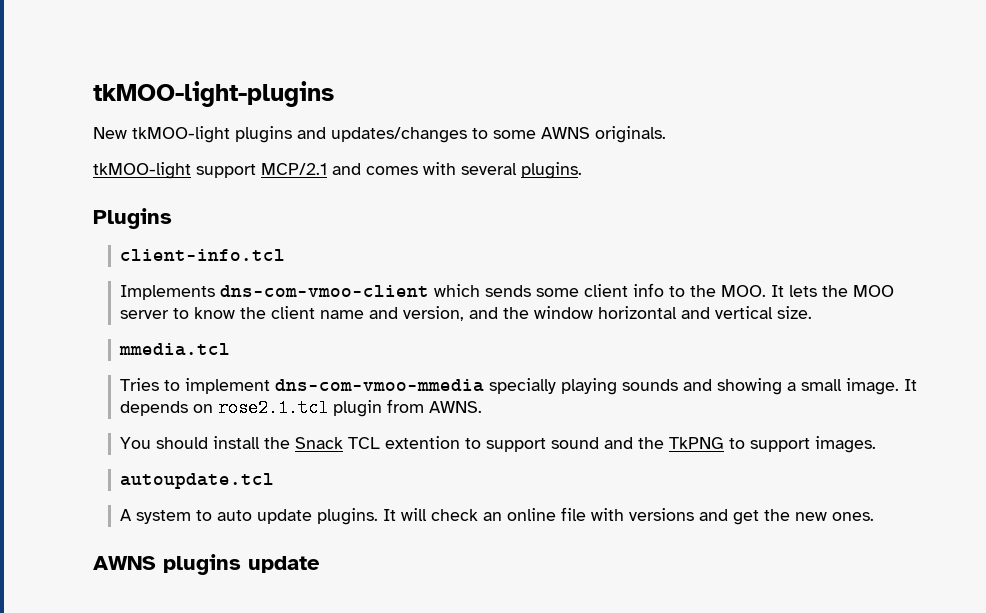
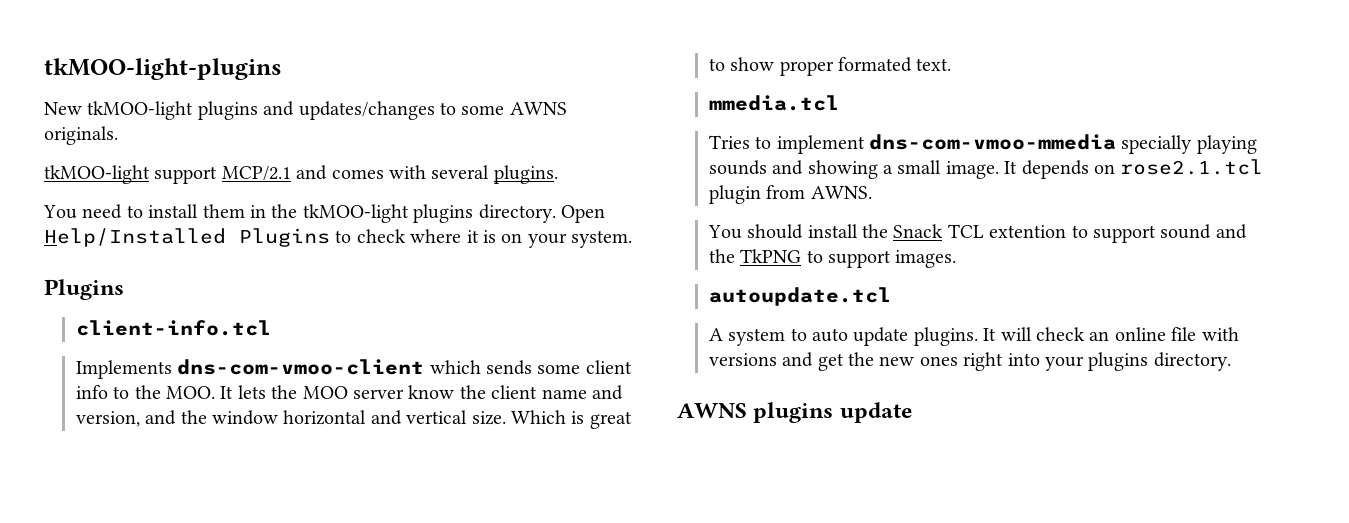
(582, 170) none -> [43,204,605,223] [44,228,633,248] // You need to install them in the tkMOO-light plugins directory. Open Help/Installed Plugins to check where it is on your system.
[173,308,190,319] to -> (404, 394) none
(813, 312) none -> [510,410,632,429] [708,57,952,76] Which is great to show proper formated text.
[832,512,875,521] ones. -> [919,352,1231,371] ones right into your plugins directory.

